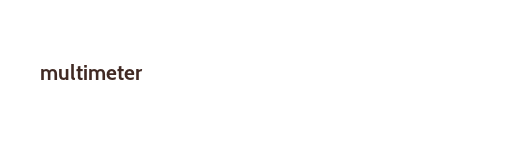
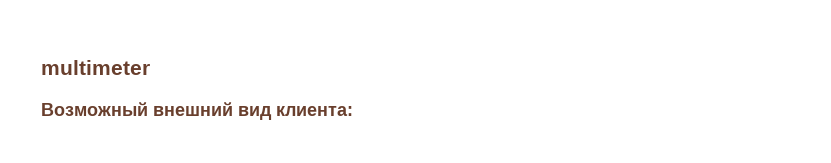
(143, 72) none -> [41,102,353,120] // Возможный внешний вид клиента:

